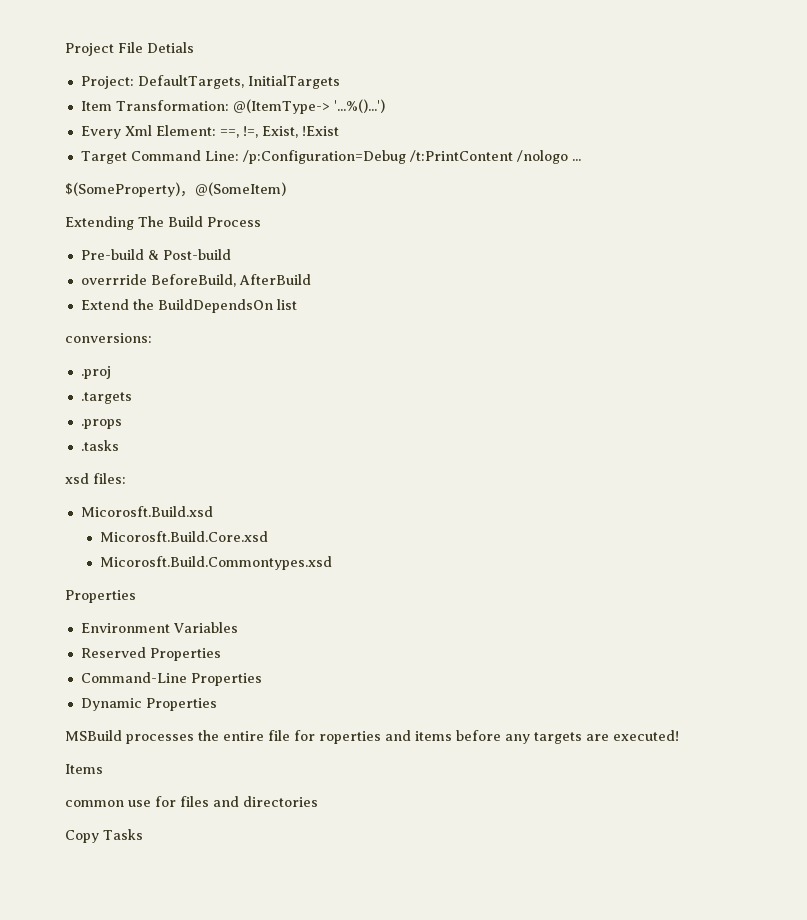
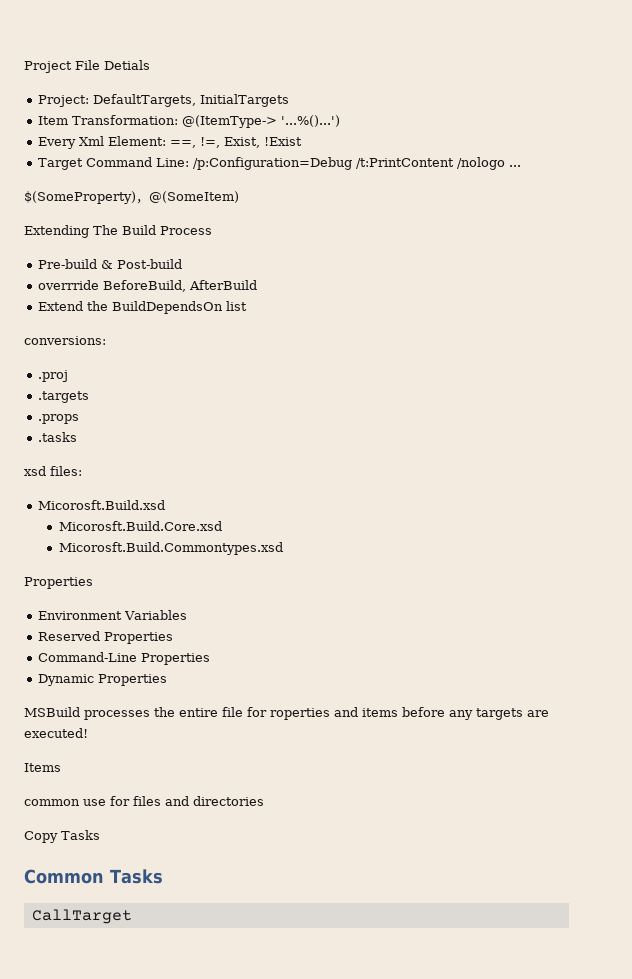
(143, 834) none -> [24,869,163,884] [31,909,132,924] // Common Tasks // CallTarget

